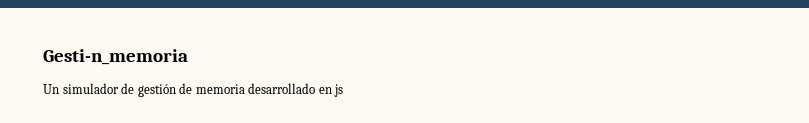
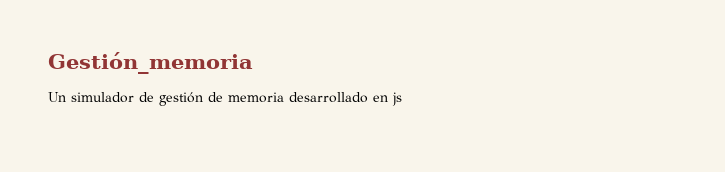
[43,49,188,65] Gesti-n_memoria -> [48,52,253,74] Gestión_memoria

